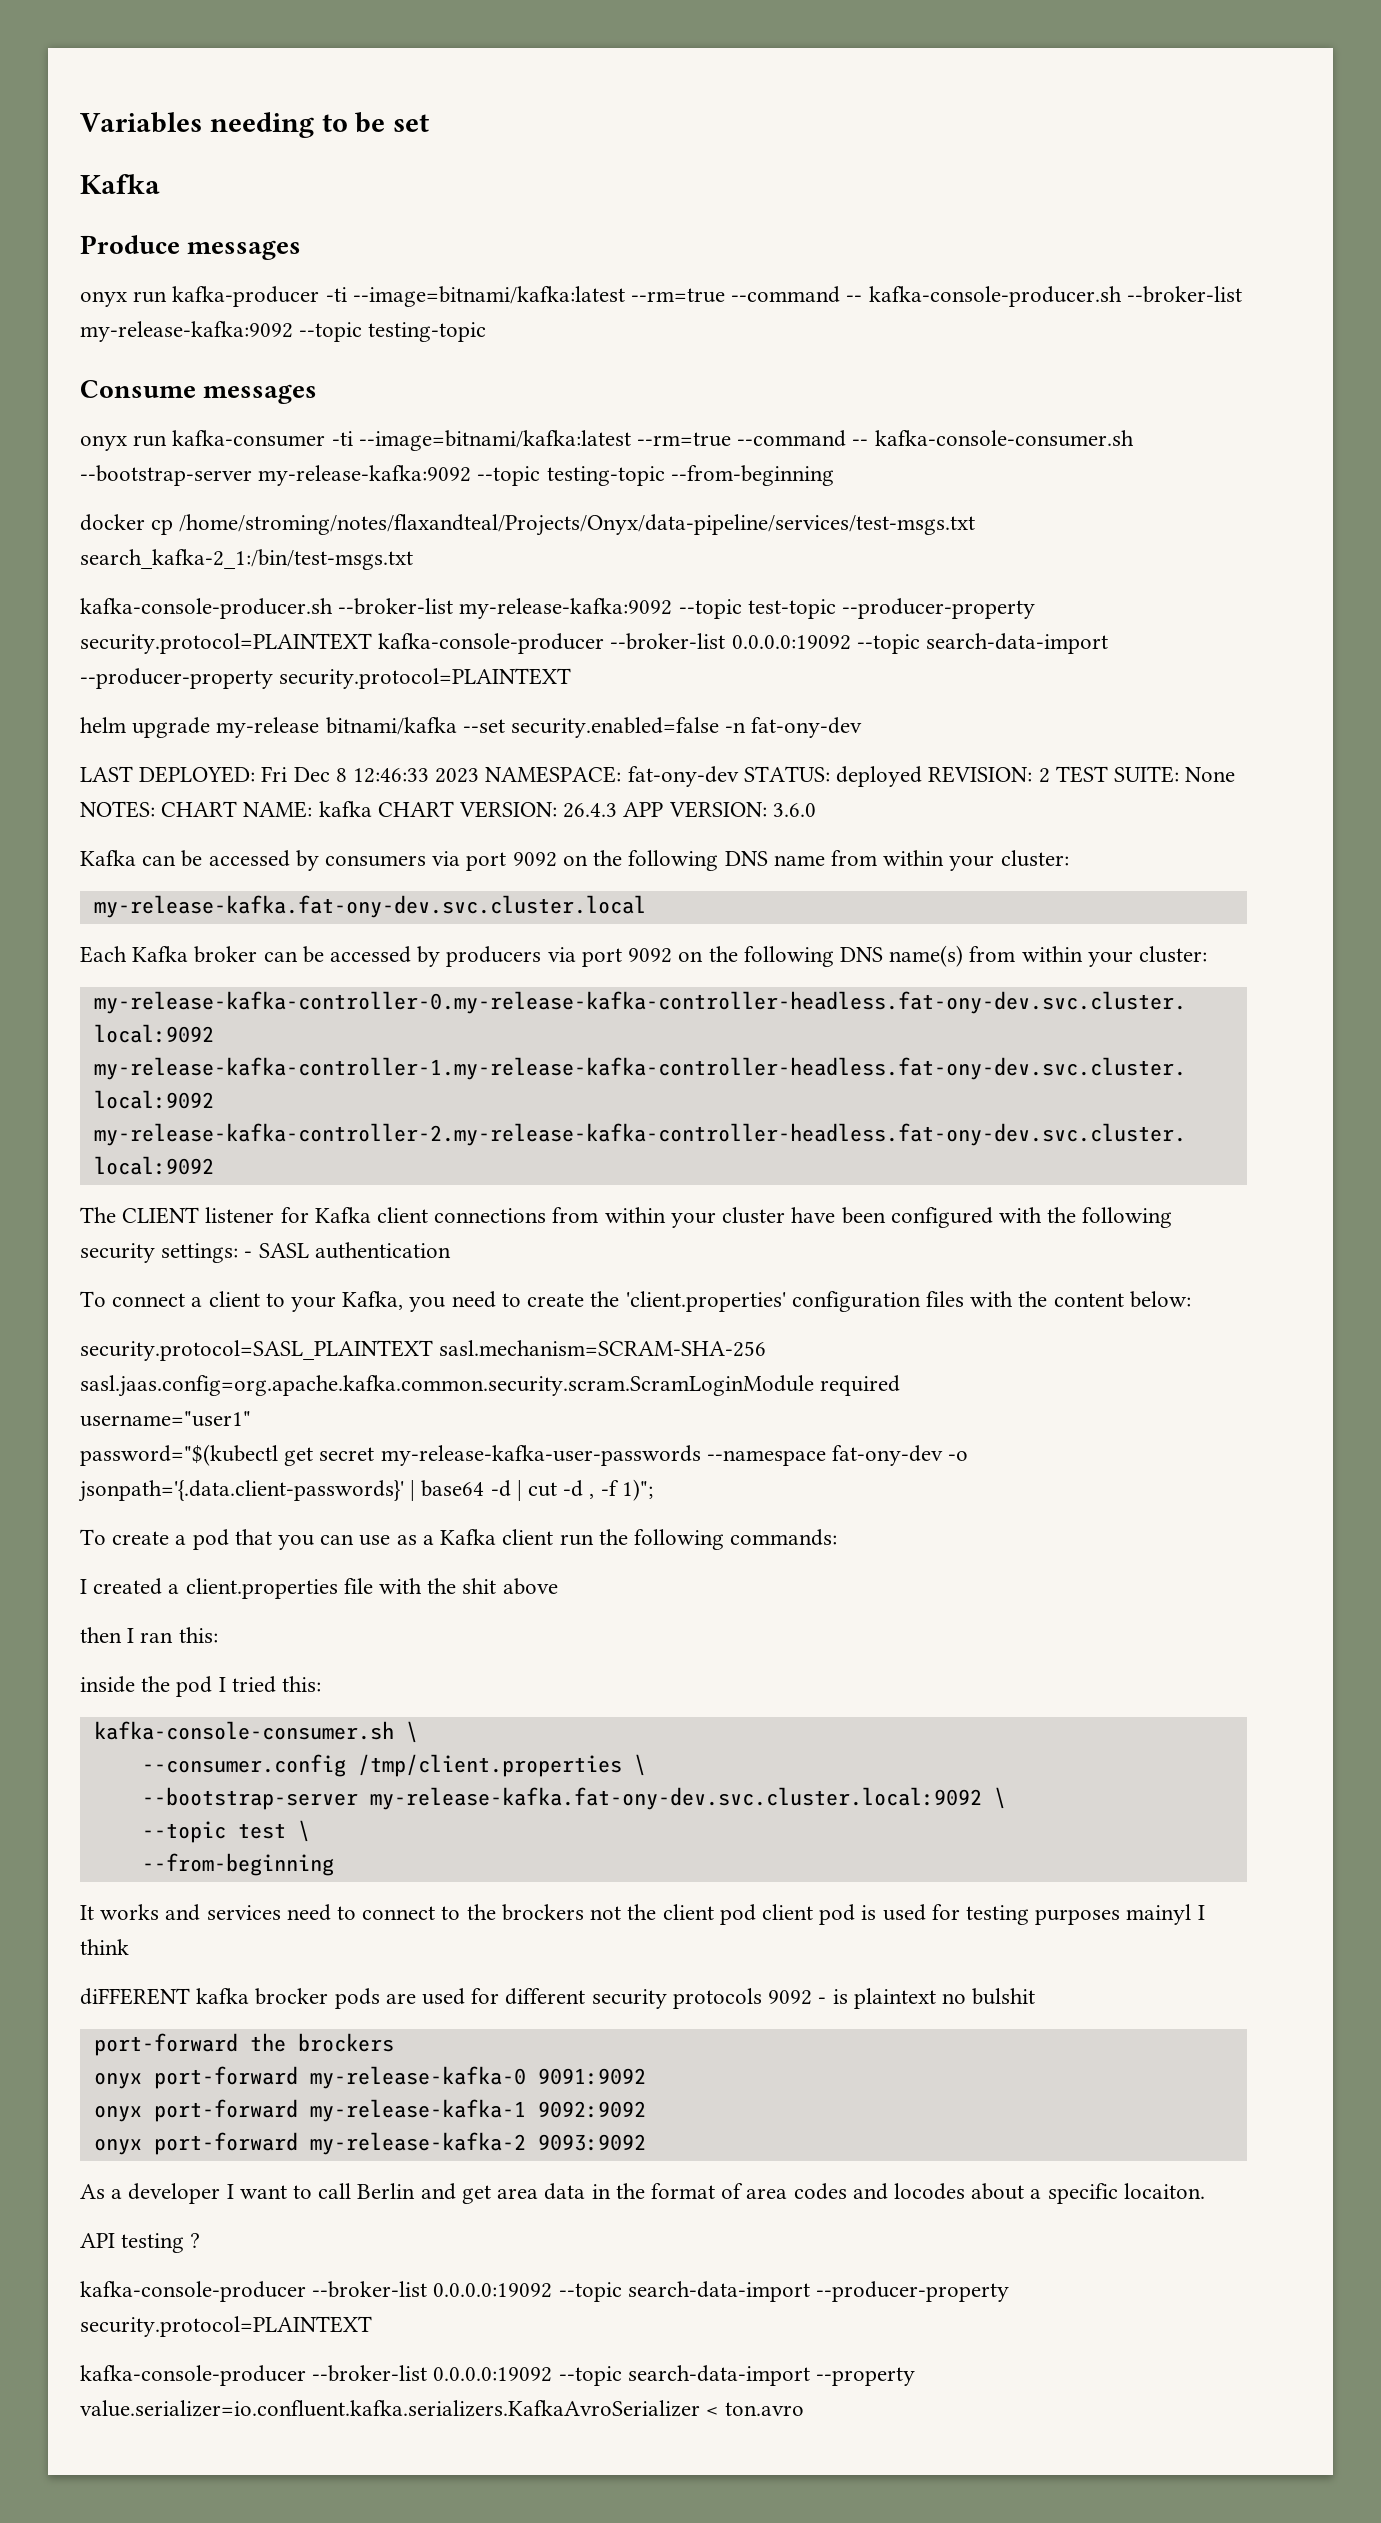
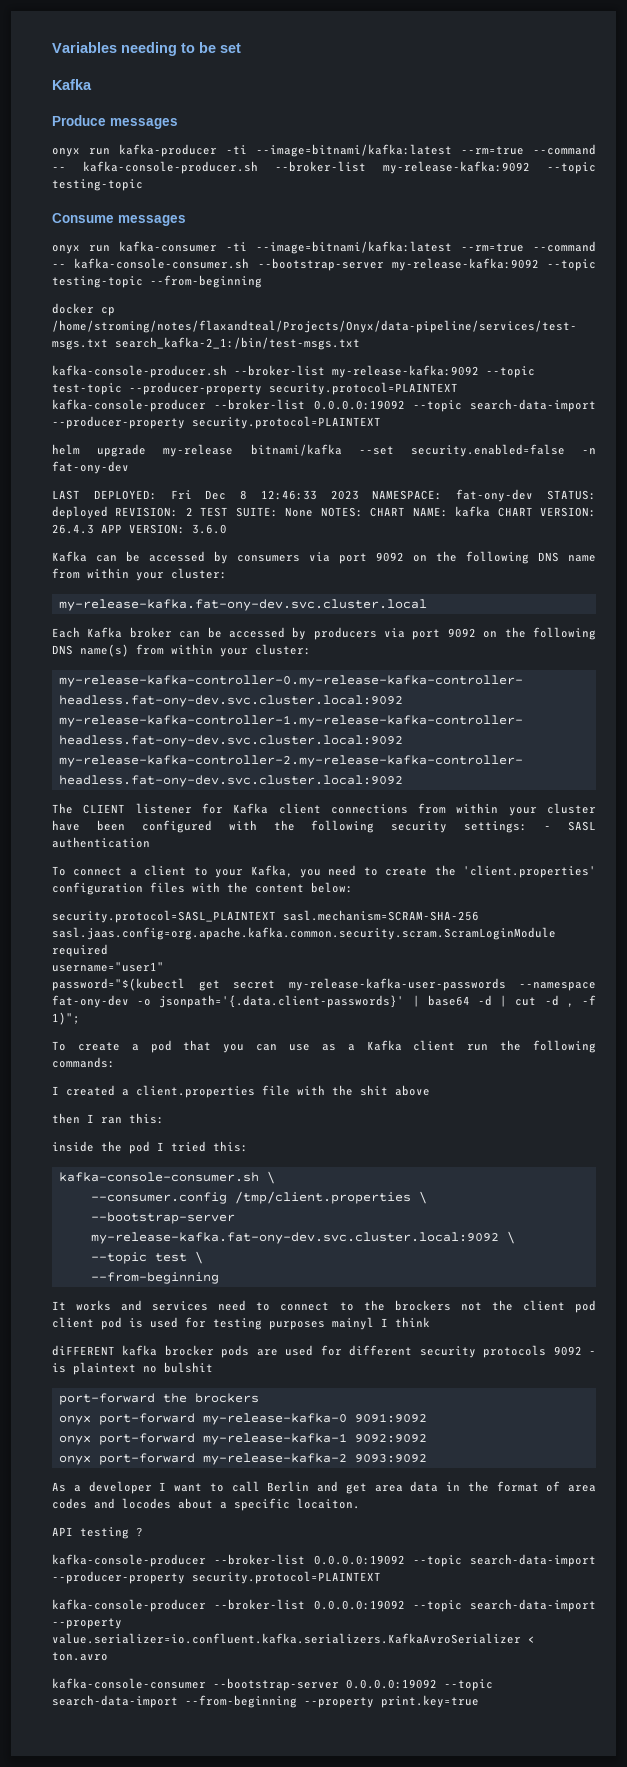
(805, 2409) none -> [52,1678,493,1691] [52,1695,479,1708] // kafka-console-consumer --bootstrap-server 0.0.0.0:19092 --topic search-data-import --from-beginning --property print.key=true

